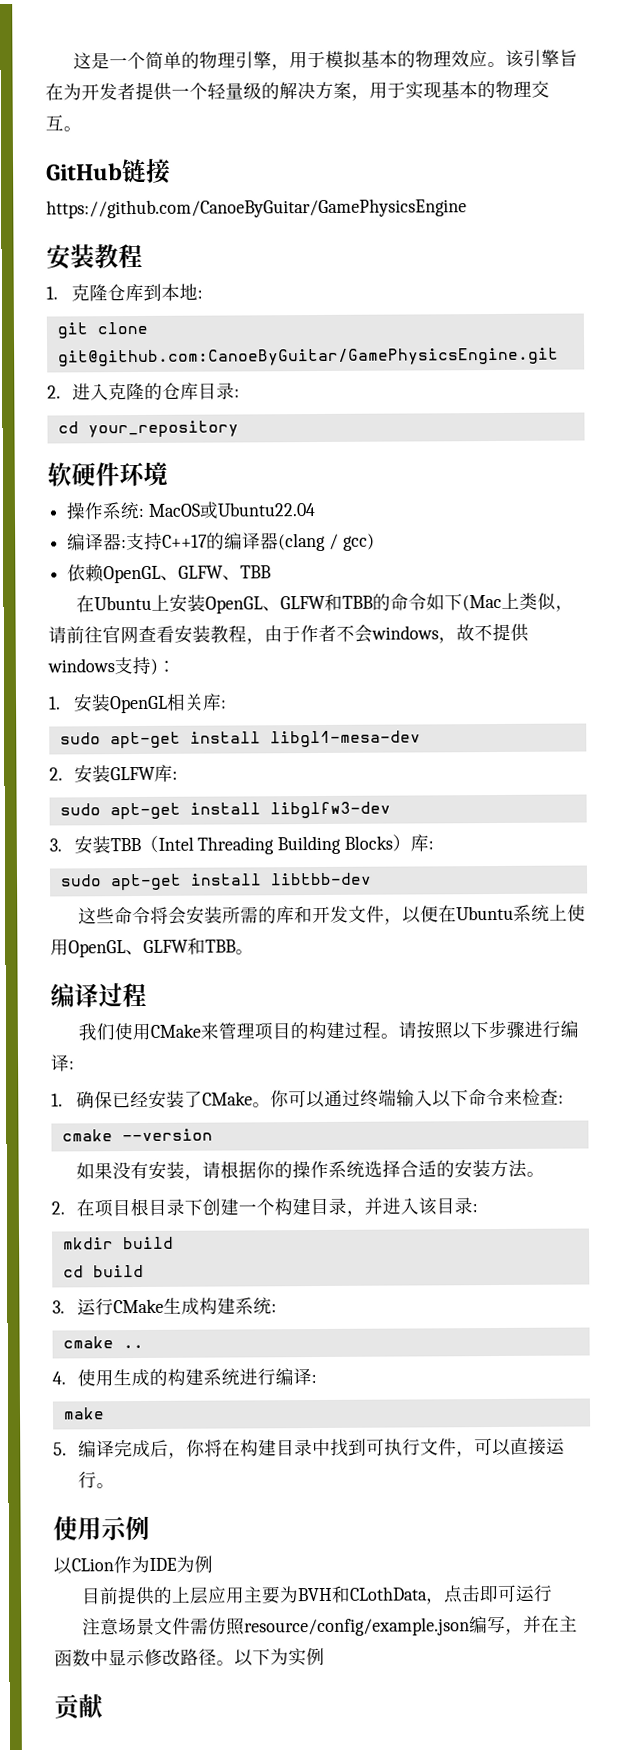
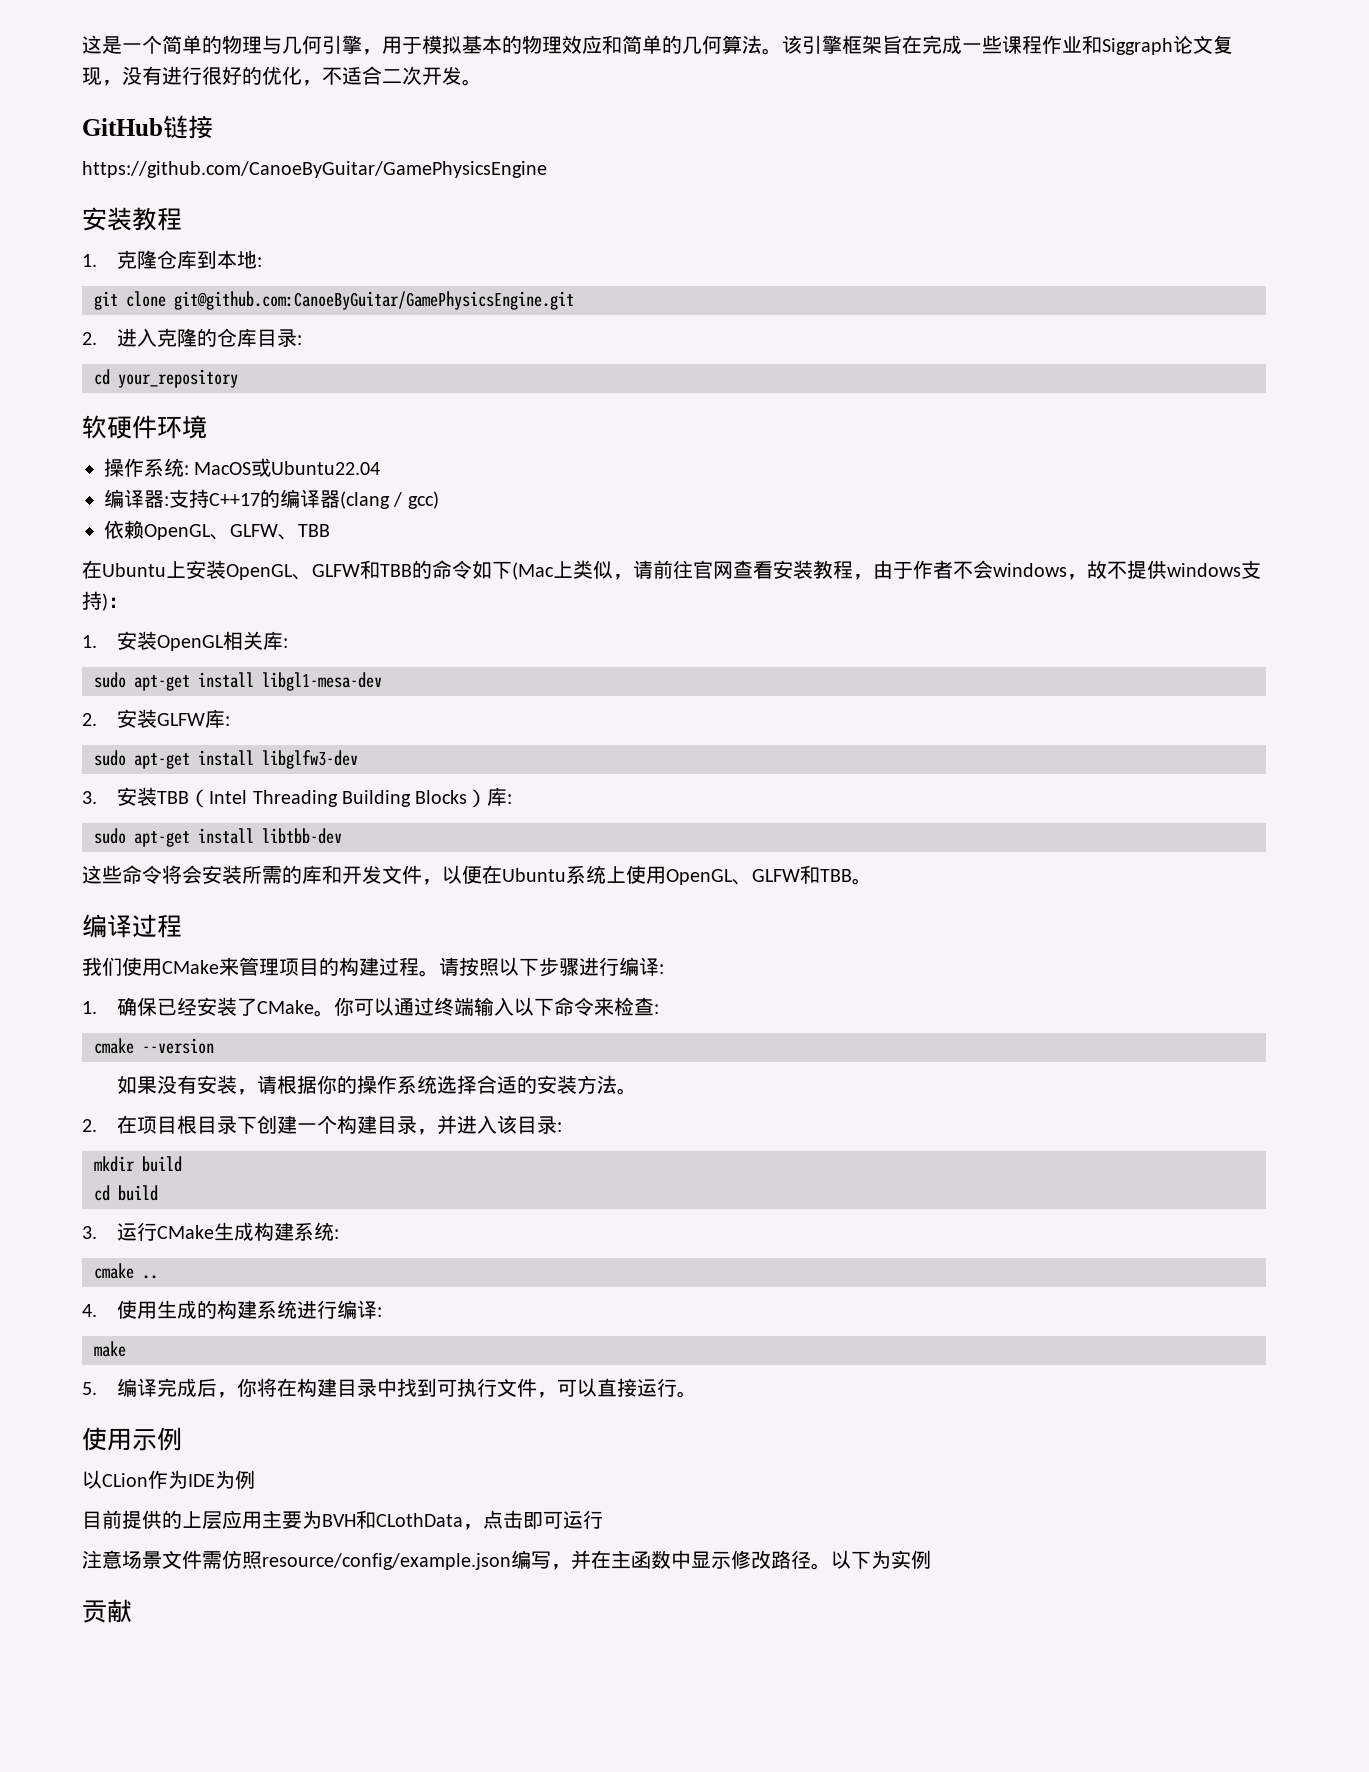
(237, 59) none -> [262,35,322,54] 与几何
[487,49,579,68] [45,80,550,101] [45,114,64,131] 。该引擎旨在为开发者提供一个轻量级的解决方案，用于实现基本的物理交互 -> [602,35,1233,55] [82,66,462,86] 和简单的几何算法。该引擎框架旨在完成一些课程作业和Siggraph论文复现，没有进行很好的优化，不适合二次开发

